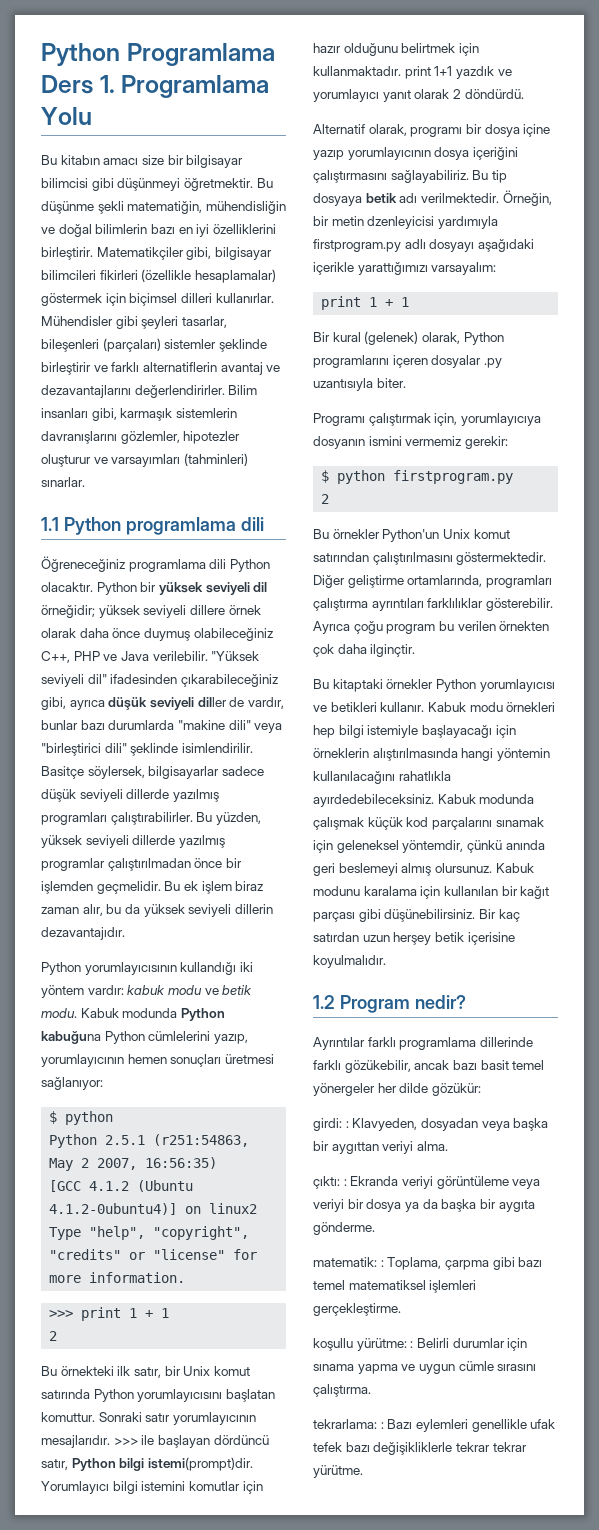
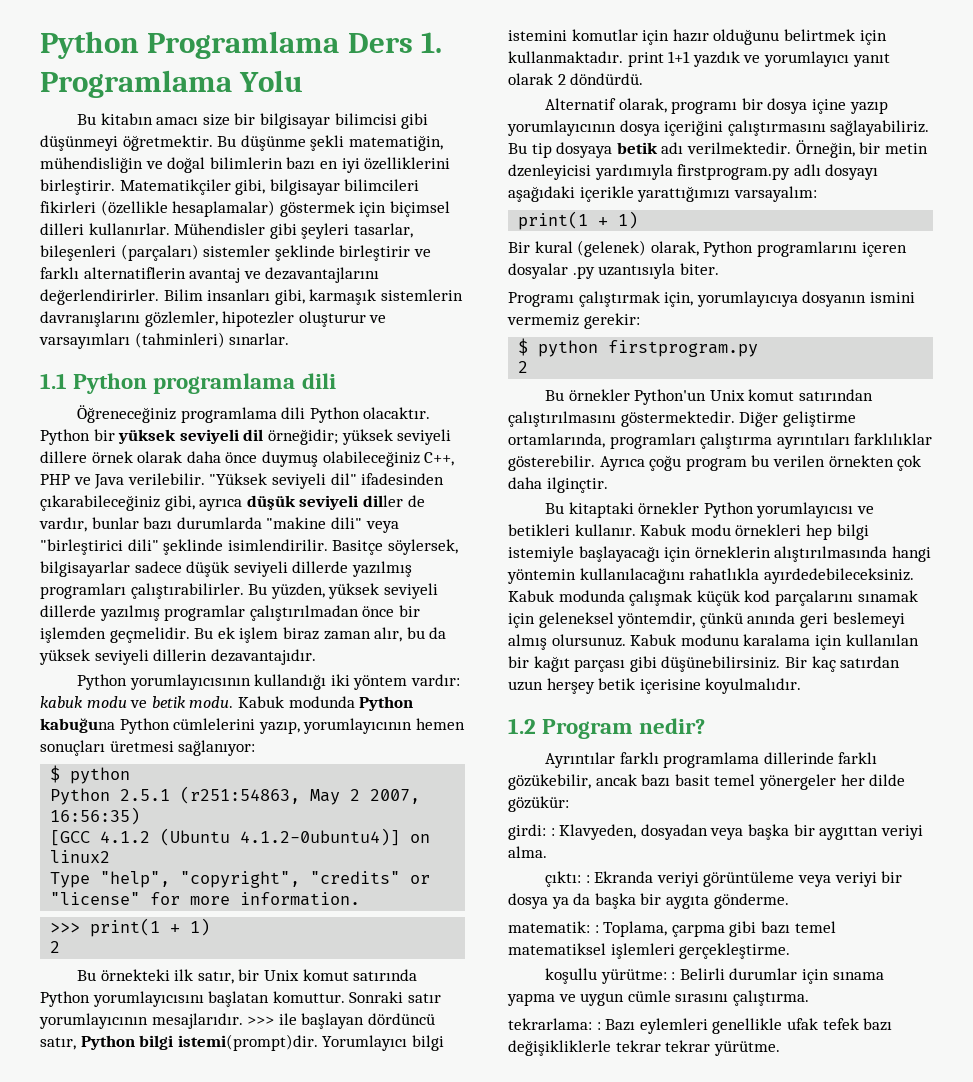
[81,1307,170,1321] print 1 + 1 -> [90,918,211,937] print(1 + 1)
[321,296,410,310] print 1 + 1 -> [518,211,639,230] print(1 + 1)

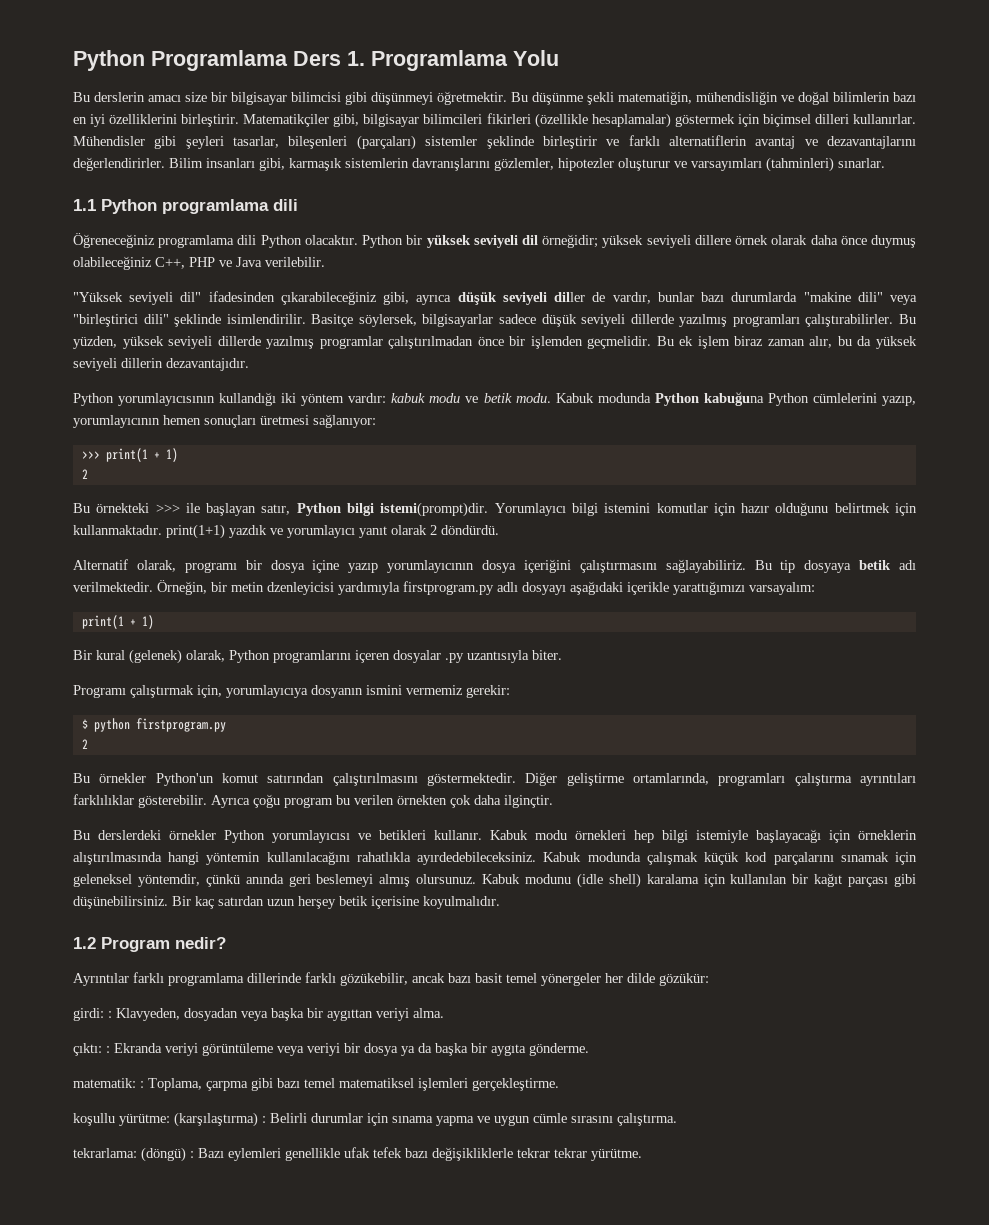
[100,113,153,125] kitabın -> [94,92,145,102] derslerin
(205, 479) none -> (325, 262) //
[50,765,131,784] [50,786,421,805] [50,807,141,825] [50,828,431,846] [50,850,111,863] [50,871,431,888] [50,892,361,906] // $ python // Python 2.5.1 (r251:54863, May 2 2007, 16:56:35) // [GCC 4.1.2 (Ubuntu 4.1.2-0ubuntu4)] on linux2 // Type "help", "copyright", "credits" or "license" for more information. -> (376, 421) none
[174,969,418,984] [40,991,441,1007] [39,1013,243,1029] ilk satır, bir Unix komut satırında Python yorumlayıcısını başlatan komuttur. Sonraki satır yorumlayıcının mesajlarıdır. -> (150, 508) none
[367,1013,435,1025] dördüncü -> (257, 509) none
[627,51,691,67] print 1+1 -> [166,524,225,539] print(1+1)
[709,390,745,401] Unix -> (214, 779) none
[568,502,634,518] kitaptaki -> [98,830,161,840] derslerdeki
(739, 640) none -> [576,873,641,888] (idle shell)
(667, 976) none -> [174,1112,258,1127] (karşılaştırma)
(592, 1024) none -> [141,1147,186,1162] (döngü)

